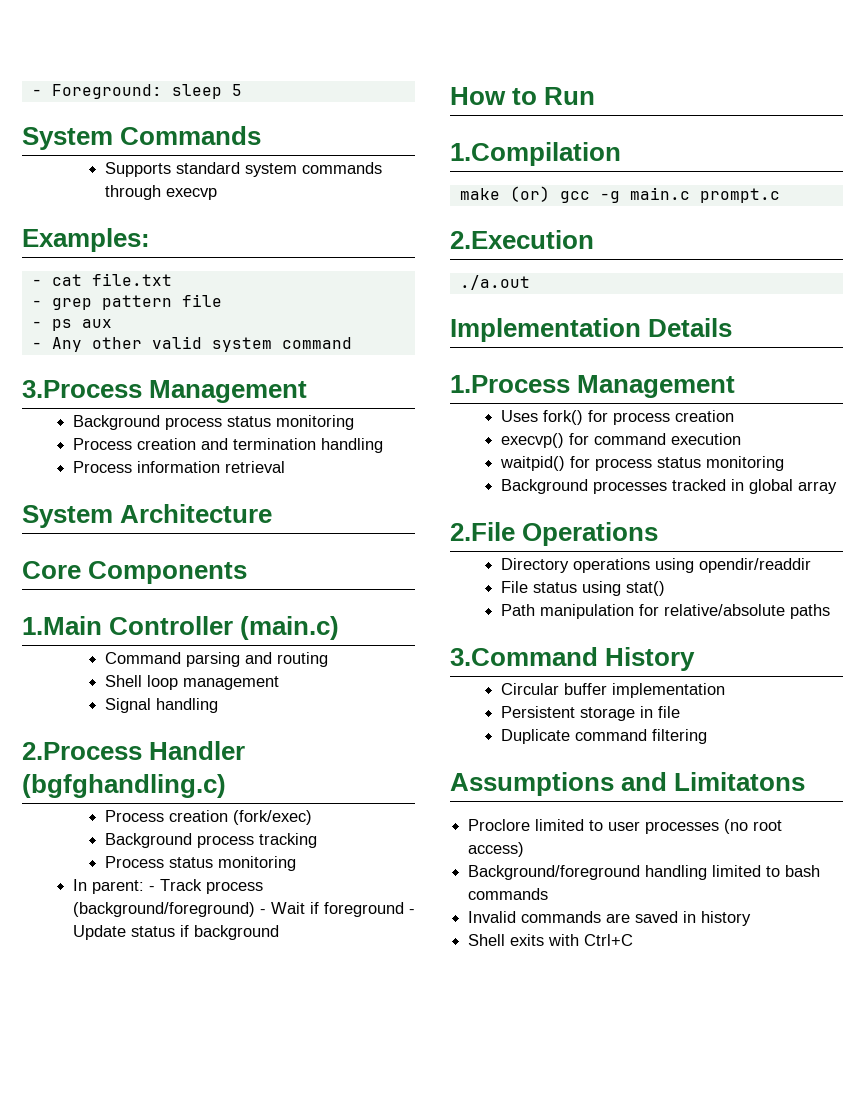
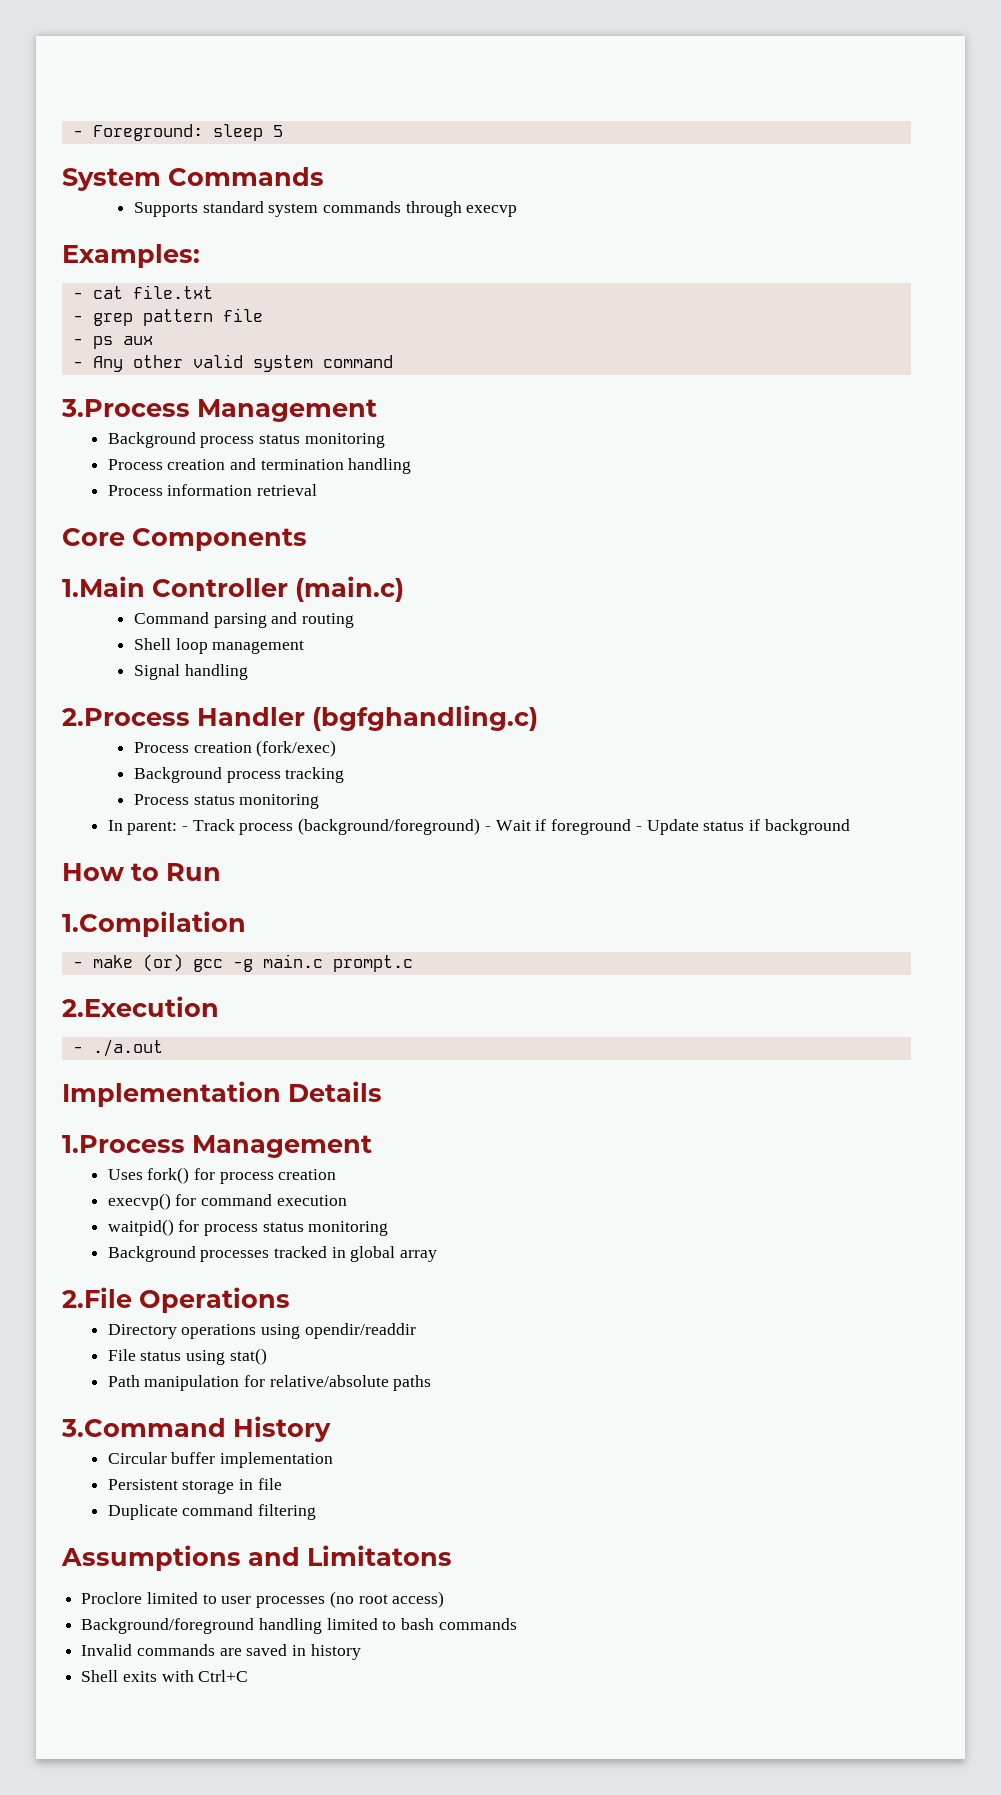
[22,504,273,528] // System Architecture -> (317, 490) none
(621, 154) none -> [72,961,83,968] -
(594, 239) none -> [72,1046,83,1053] -

